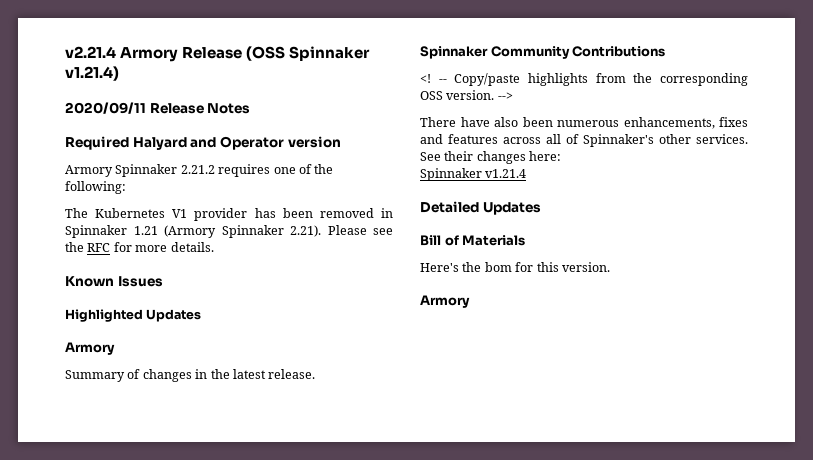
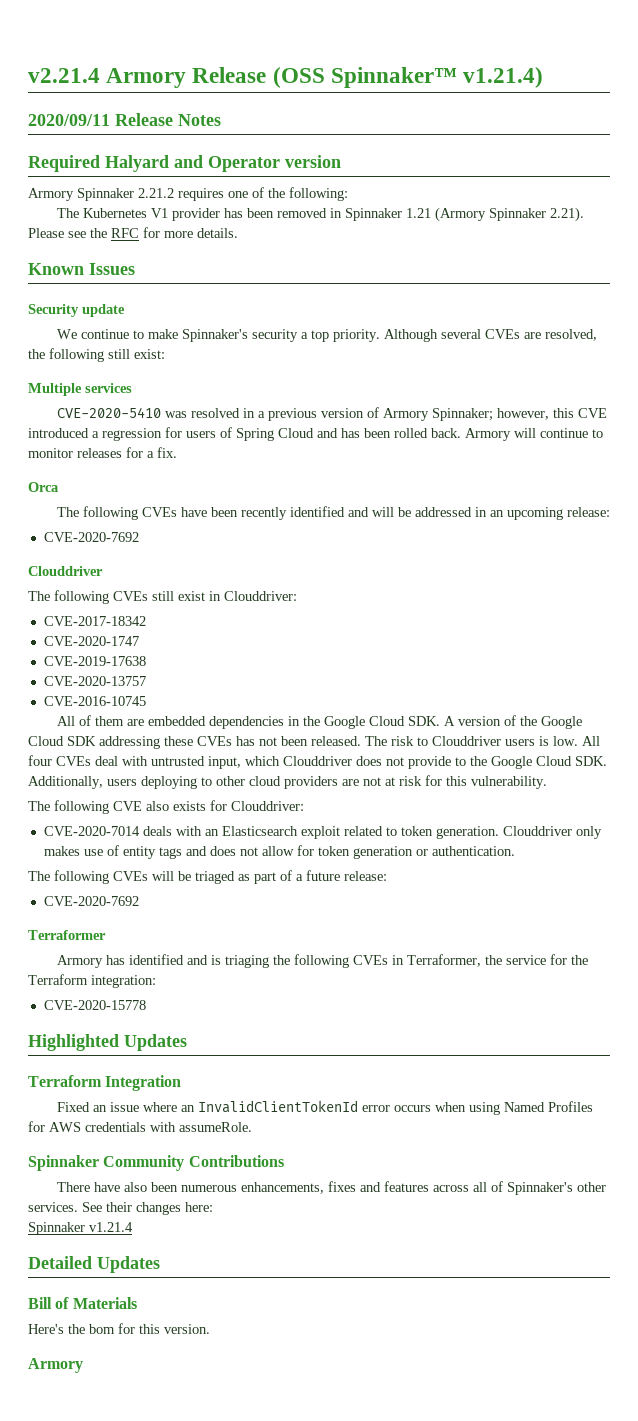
[289,46,371,61] Spinnaker -> [330,67,457,88] Spinnaker™
[65,309,202,322] [65,342,115,355] [65,369,316,382] [420,46,666,59] [420,73,748,86] [420,90,513,100] Highlighted Updates // Armory // Summary of changes in the latest release. // Spinnaker Community Contributions // <! -- Copy/paste highlights from the corresponding OSS version. --> -> [28,304,125,317] [56,329,597,342] [28,348,165,362] [28,383,132,396] [56,407,607,421] [28,427,603,441] [28,447,177,458] [28,482,59,492] [56,506,610,520] [43,532,139,542] [28,566,103,576] [28,590,297,604] [43,616,146,626] [43,636,139,646] [43,656,146,666] [43,676,146,686] [43,696,146,706] [56,715,582,729] [28,736,600,749] [28,755,607,769] [28,775,547,789] [28,800,304,814] [43,826,602,839] [43,845,515,859] [28,870,387,884] [43,896,139,906] [28,930,106,940] [56,954,588,968] [28,974,156,988] [43,1000,146,1010] [28,1034,187,1051] [28,1075,182,1091] [56,1100,593,1115] [28,1121,252,1132] [28,1155,284,1171] Security update // We continue to make Spinnaker's security a top priority. Although several CVEs are resolved, the following still exist: // Multiple services // CVE-2020-5410 was resolved in a previous version of Armory Spinnaker; however, this CVE introduced a regression for users of Spring Cloud and has been rolled back. Armory will continue to monitor releases for a fix. // Orca // The following CVEs have been recently identified and will be addressed in an upcoming release: // CVE-2020-7692 // Clouddriver // The following CVEs still exist in Clouddriver: // CVE-2017-18342 // CVE-2020-1747 // CVE-2019-17638 // CVE-2020-13757 // CVE-2016-10745 // All of them are embedded dependencies in the Google Cloud SDK. A version of the Google Cloud SDK addressing these CVEs has not been released. The risk to Clouddriver users is low. All four CVEs deal with untrusted input, which Clouddriver does not provide to the Google Cloud SDK. Additionally, users deploying to other cloud providers are not at risk for this vulnerability. // The following CVE also exists for Clouddriver: // CVE-2020-7014 deals with an Elasticsearch exploit related to token generation. Clouddriver only makes use of entity tags and does not allow for token generation or authentication. // The following CVEs will be triaged as part of a future release: // CVE-2020-7692 // Terraformer // Armory has identified and is triaging the following CVEs in Terraformer, the service for the Terraform integration: // CVE-2020-15778 // Highlighted Updates // Terraform Integration // Fixed an issue where an InvalidClientTokenId error occurs when using Named Profiles for AWS credentials with assumeRole. // Spinnaker Community Contributions

